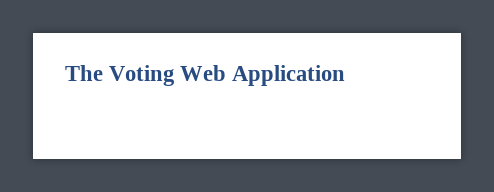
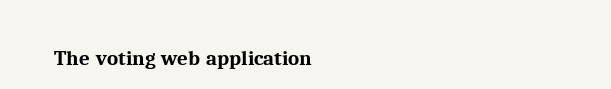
[109,65,346,86] Voting Web Application -> [94,50,312,69] voting web application

